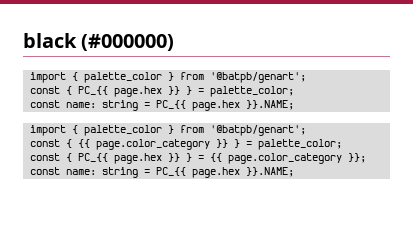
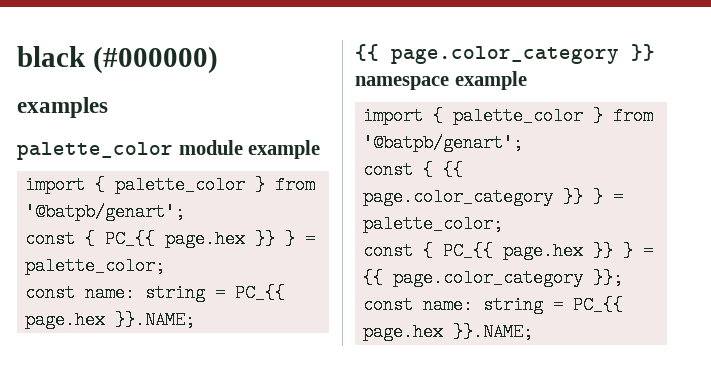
(175, 42) none -> [17,97,108,118] [17,140,321,160] // examples // palette_color module example
(294, 105) none -> [355,44,655,64] [355,71,527,90] // {{ page.color_category }} namespace example

